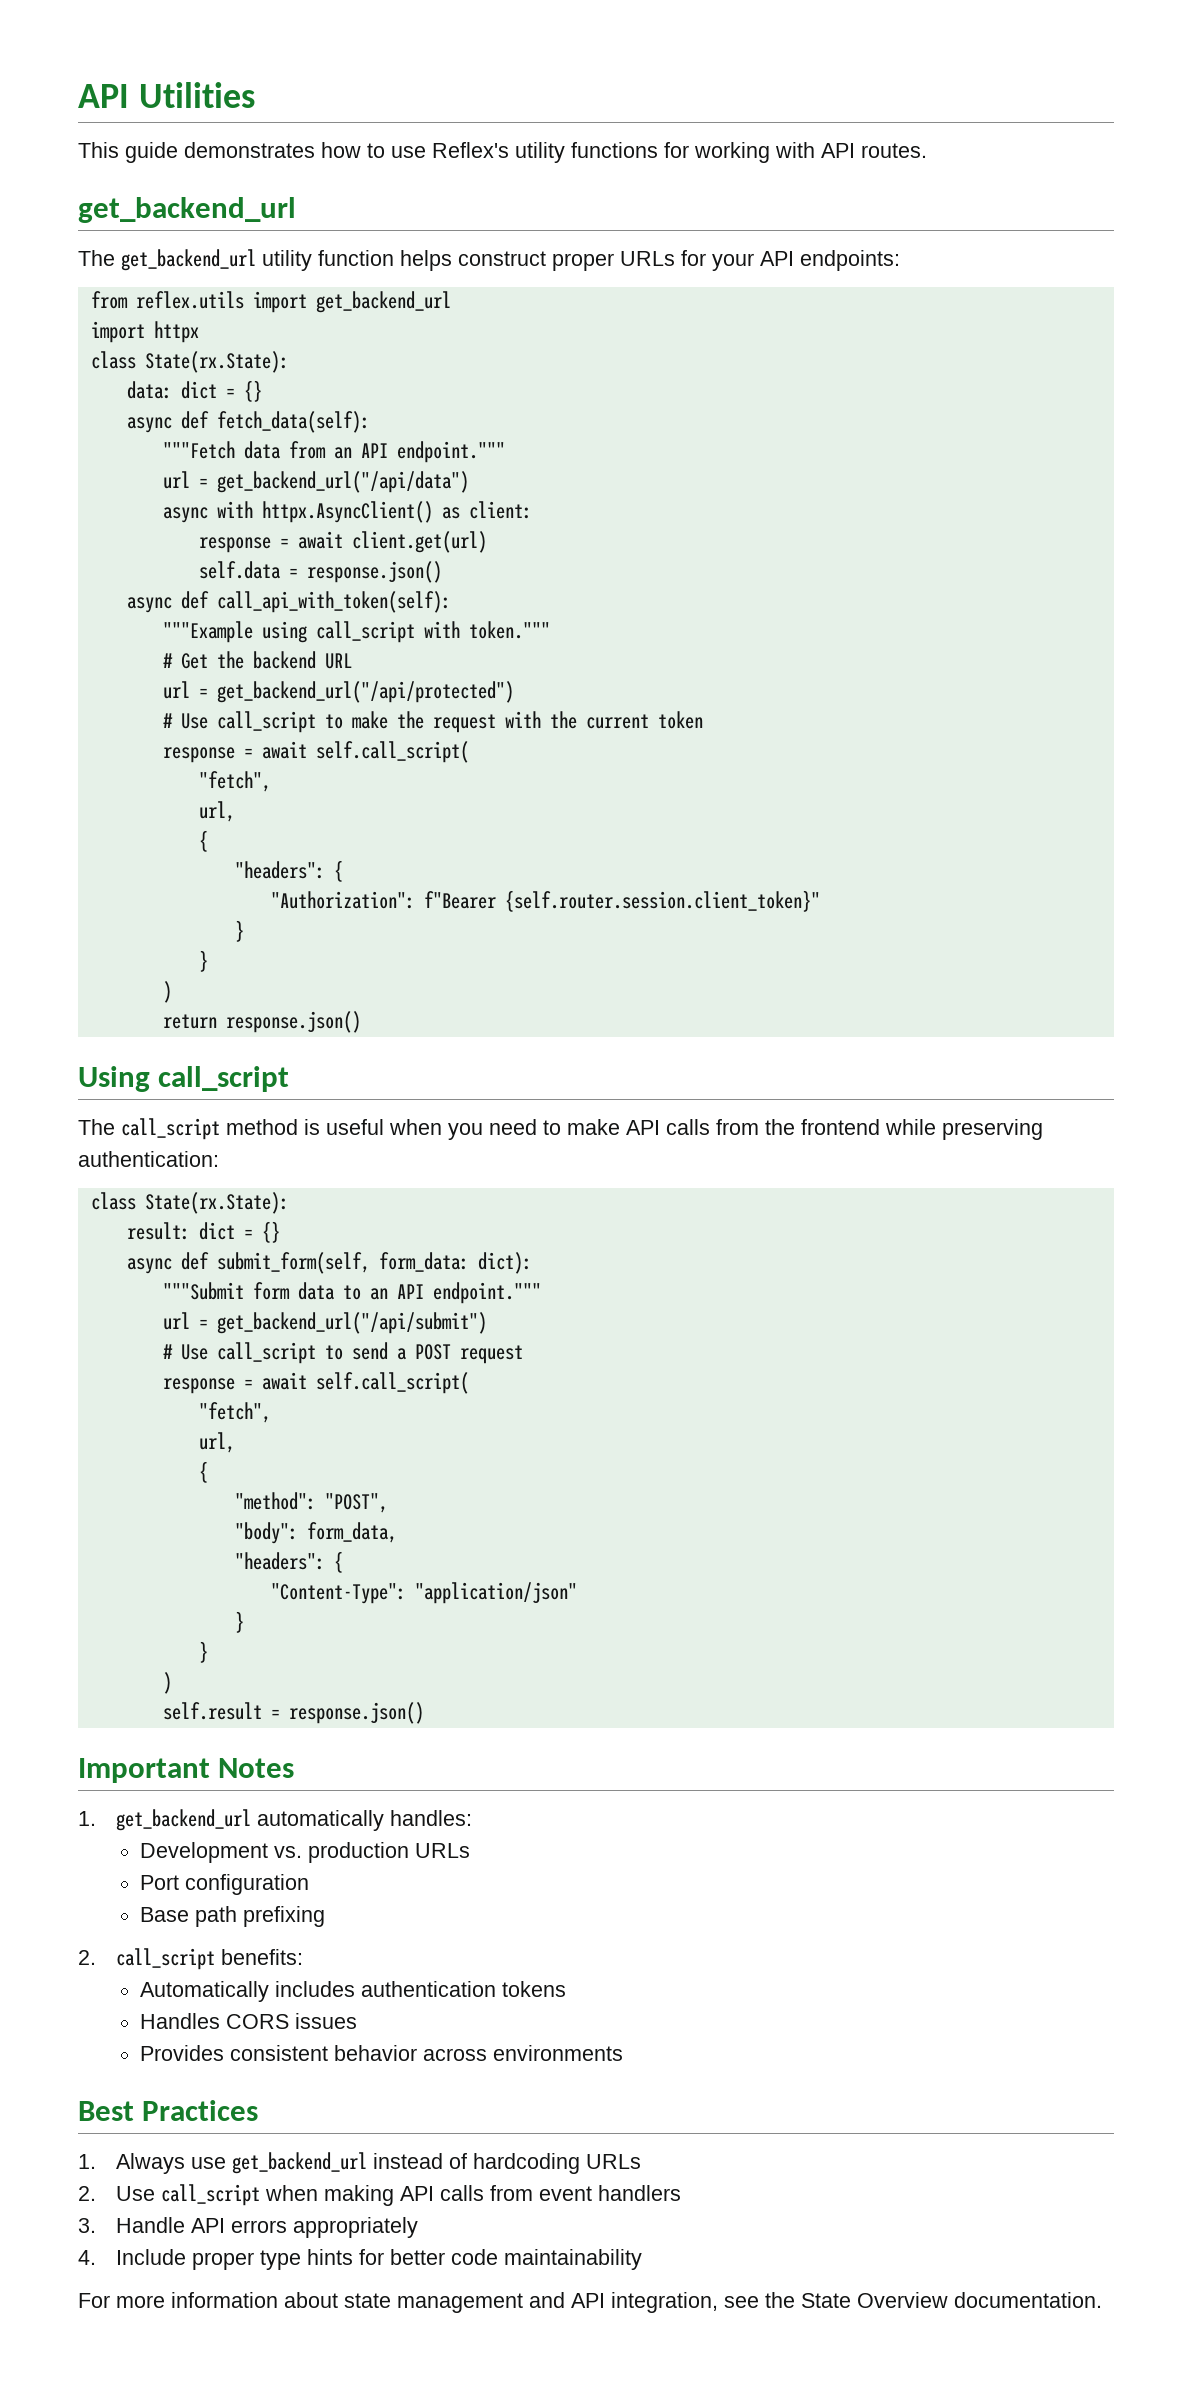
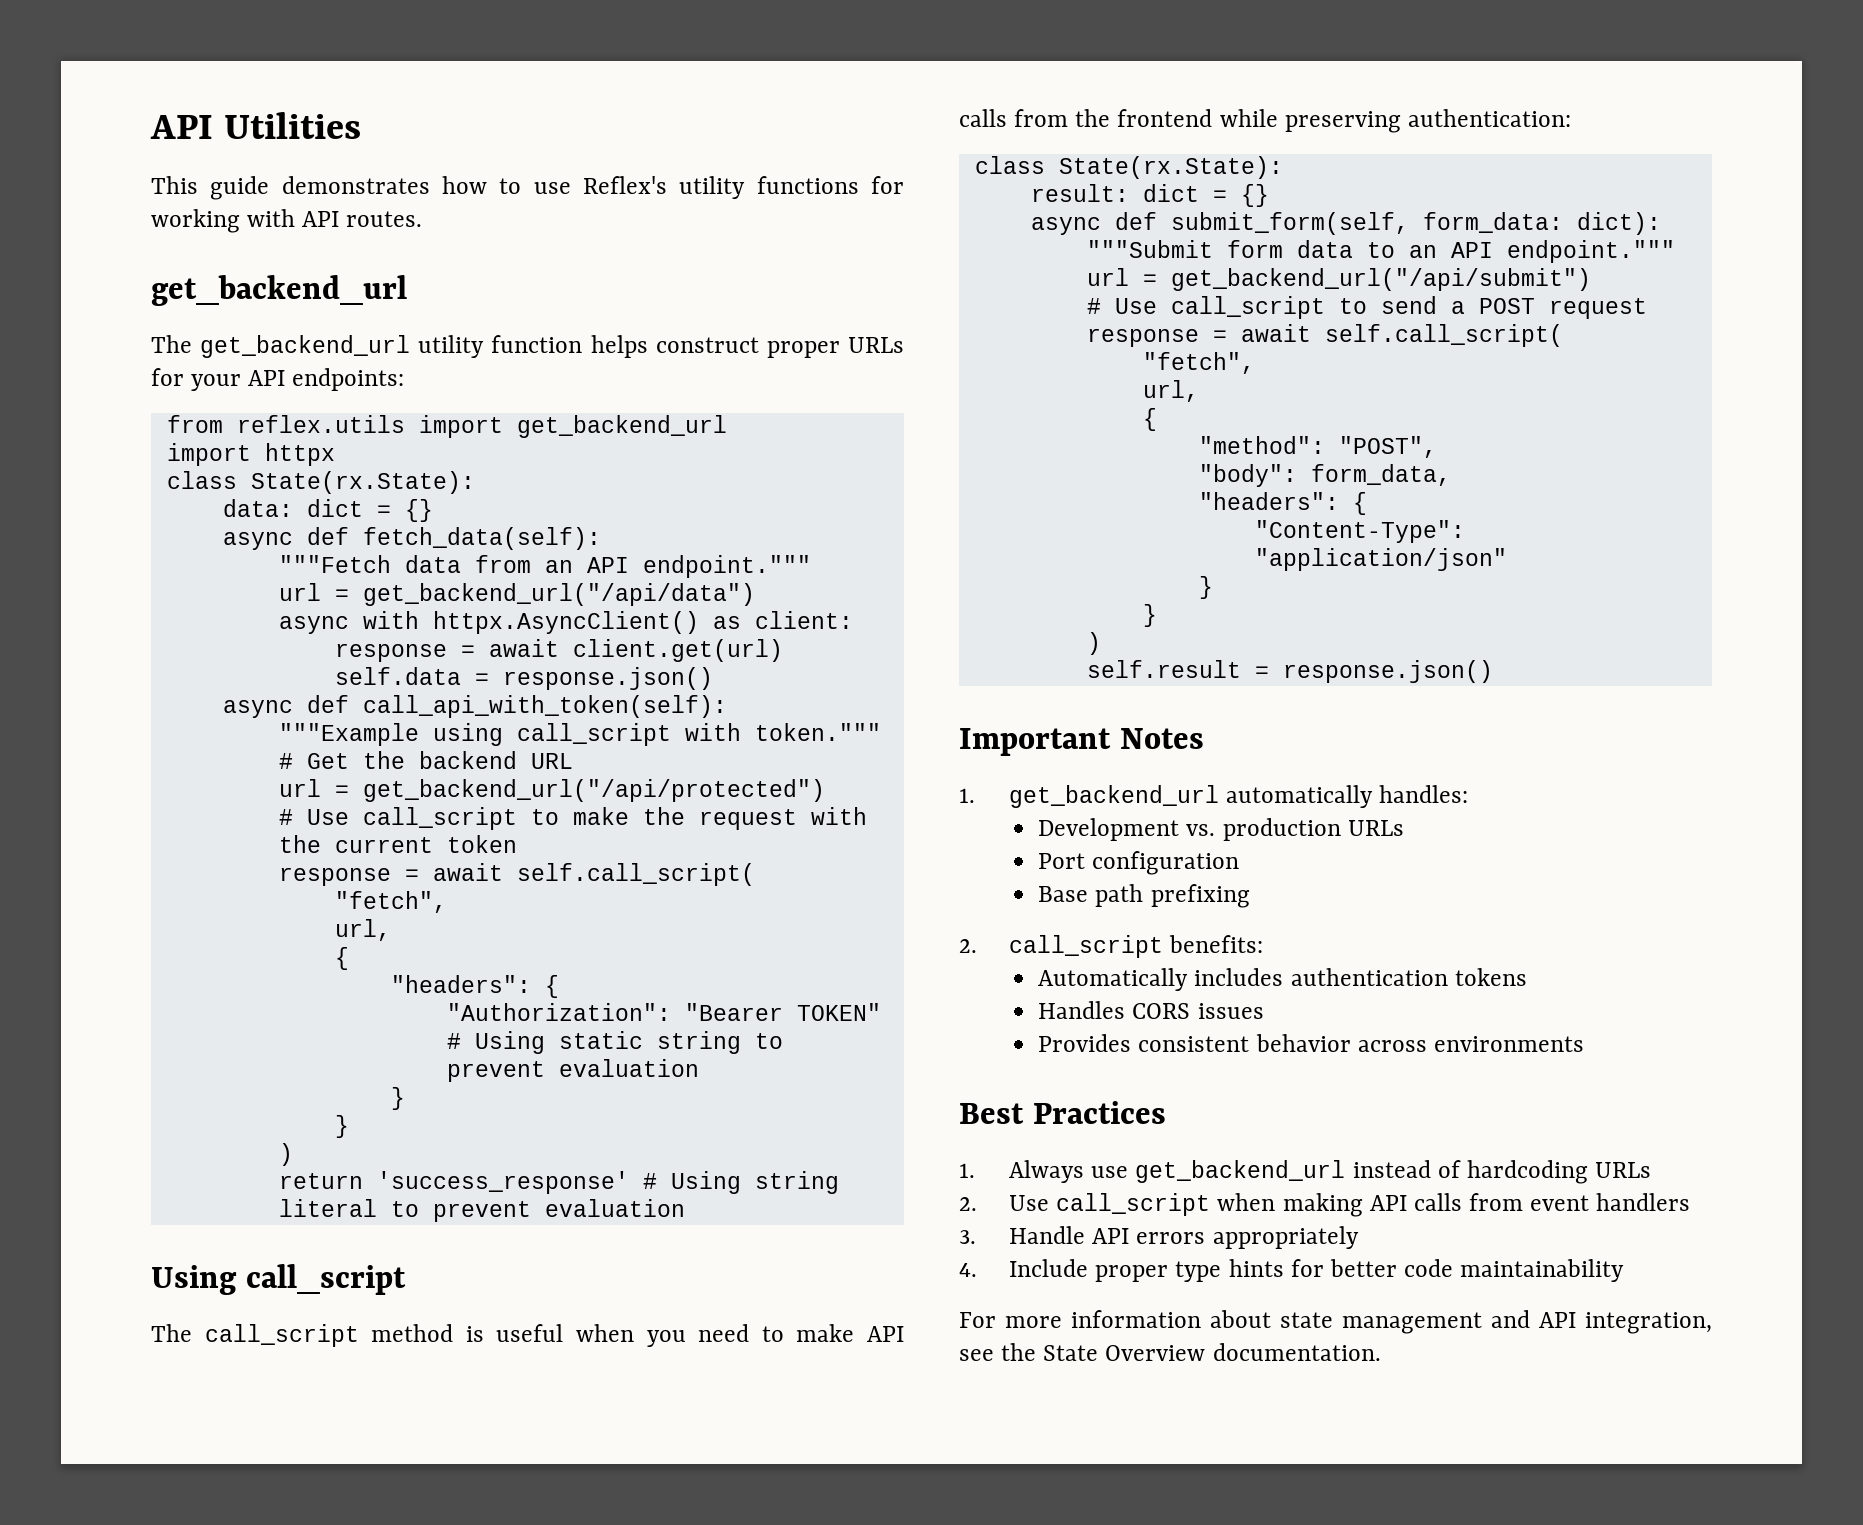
[423,890,820,912] [234,920,244,942] [198,950,208,972] [162,981,172,1003] [162,1011,361,1033] f"Bearer {self.router.session.client_token}" // } // } // ) // return response.json() -> [684,1003,881,1021] [446,1031,783,1054] [446,1059,699,1082] [390,1087,405,1110] [334,1115,349,1138] [278,1143,293,1166] [278,1171,839,1194] [278,1199,685,1222] "Bearer TOKEN" # Using static string to prevent evaluation // } // } // ) // return 'success_response' # Using string literal to prevent evaluation

